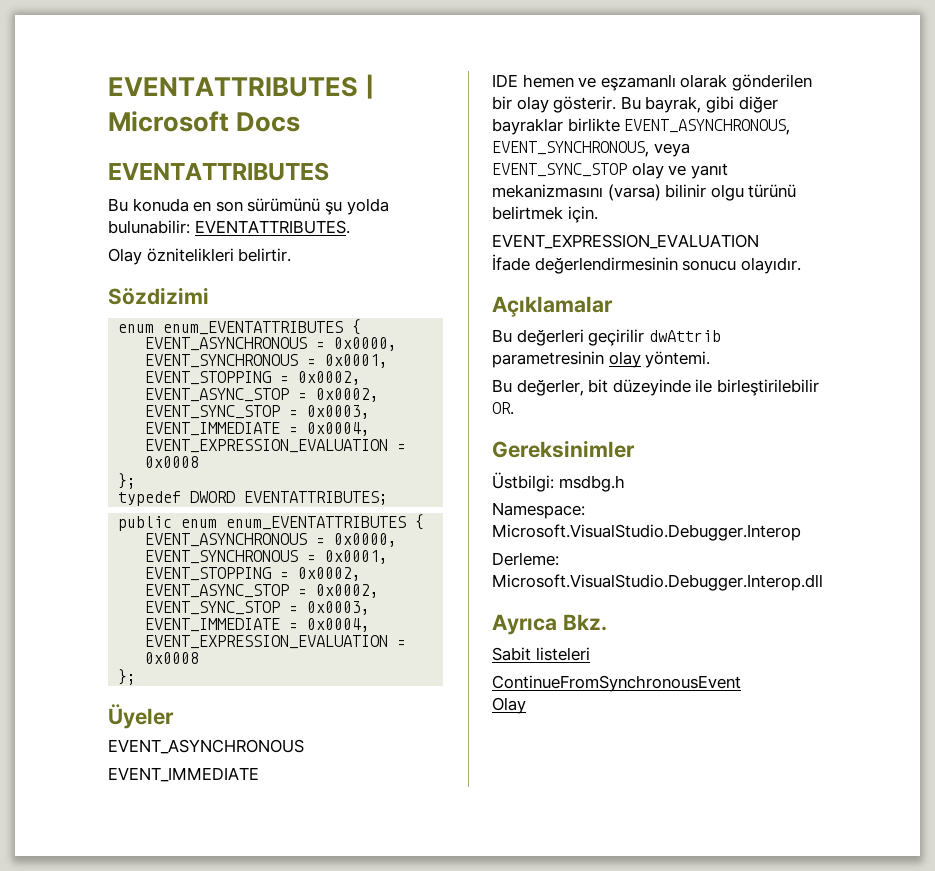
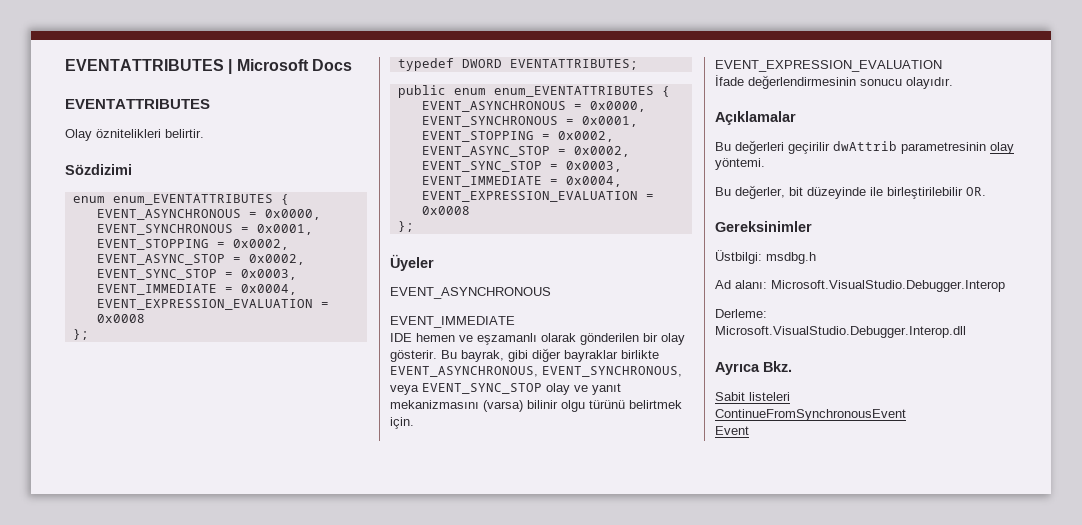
[108,198,389,215] [108,220,350,234] // Bu konuda en son sürümünü şu yolda bulunabilir: EVENTATTRIBUTES. -> (210, 104) none
[492,502,585,519] Namespace: -> [715,280,767,289] Ad alanı:
[492,697,526,714] Olay -> [715,426,749,435] Event

